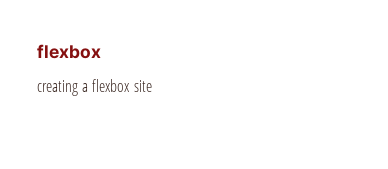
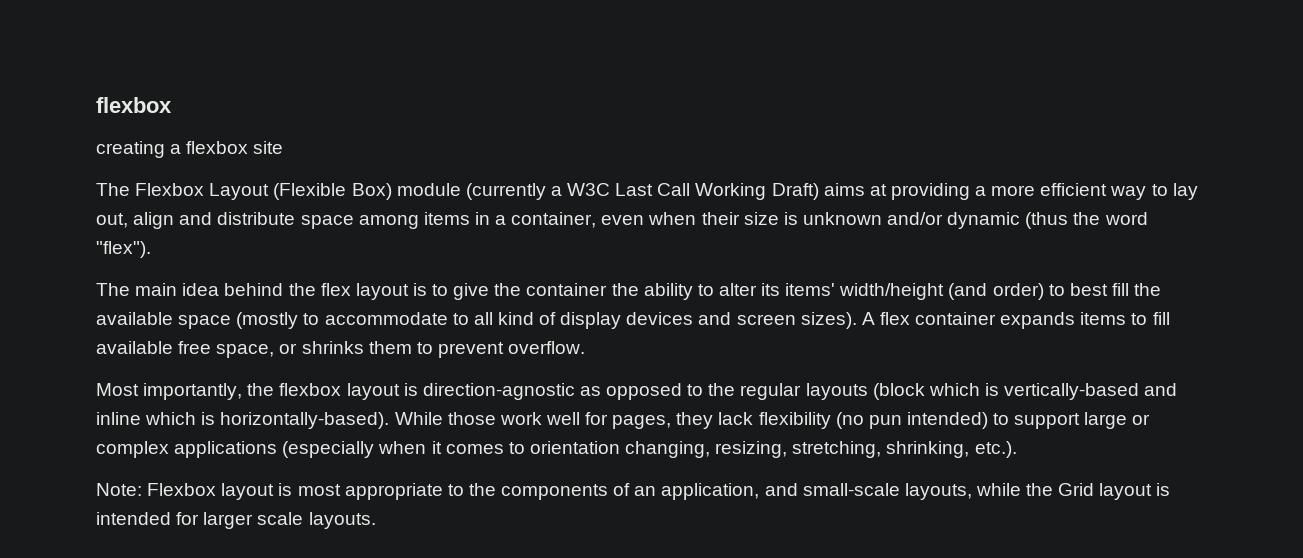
(152, 86) none -> [96,183,1198,200] [96,212,1148,229] [96,241,151,258] [96,283,1162,300] [96,312,1170,329] [96,341,586,358] [96,383,1178,400] [96,412,1151,429] [96,441,1017,458] [96,483,1171,500] [96,512,376,529] // The Flexbox Layout (Flexible Box) module (currently a W3C Last Call Working Draft) aims at providing a more efficient way to lay out, align and distribute space among items in a container, even when their size is unknown and/or dynamic (thus the word "flex"). // The main idea behind the flex layout is to give the container the ability to alter its items' width/height (and order) to best fill the available space (mostly to accommodate to all kind of display devices and screen sizes). A flex container expands items to fill available free space, or shrinks them to prevent overflow. // Most importantly, the flexbox layout is direction-agnostic as opposed to the regular layouts (block which is vertically-based and inline which is horizontally-based). While those work well for pages, they lack flexibility (no pun intended) to support large or complex applications (especially when it comes to orientation changing, resizing, stretching, shrinking, etc.). // Note: Flexbox layout is most appropriate to the components of an application, and small-scale layouts, while the Grid layout is intended for larger scale layouts.

